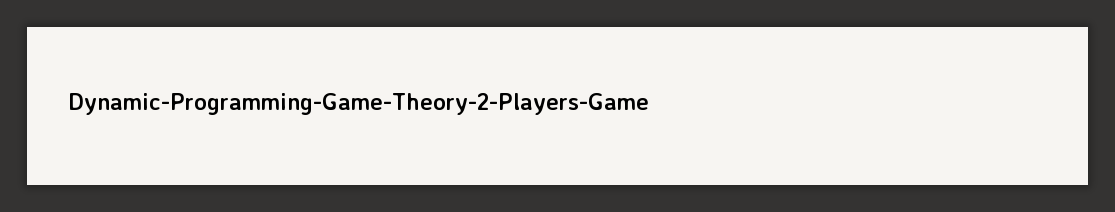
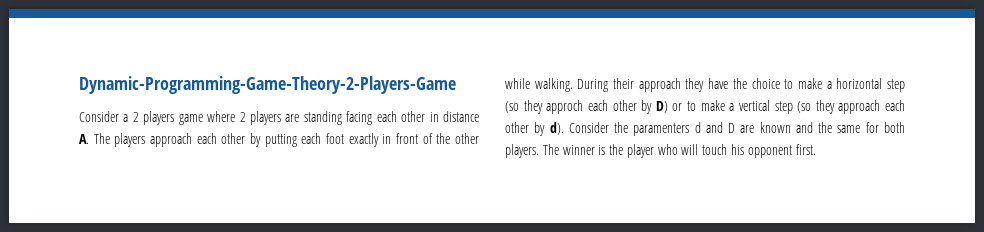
(649, 104) none -> [79,111,479,125] [79,133,480,147] [505,78,905,92] [505,100,905,114] [505,122,905,136] [505,144,816,158] // Consider a 2 players game where 2 players are standing facing each other in distance A. The players approach each other by putting each foot exactly in front of the other while walking. During their approach they have the choice to make a horizontal step (so they approch each other by D) or to make a vertical step (so they approach each other by d). Consider the paramenters d and D are known and the same for both players. The winner is the player who will touch his opponent first.

